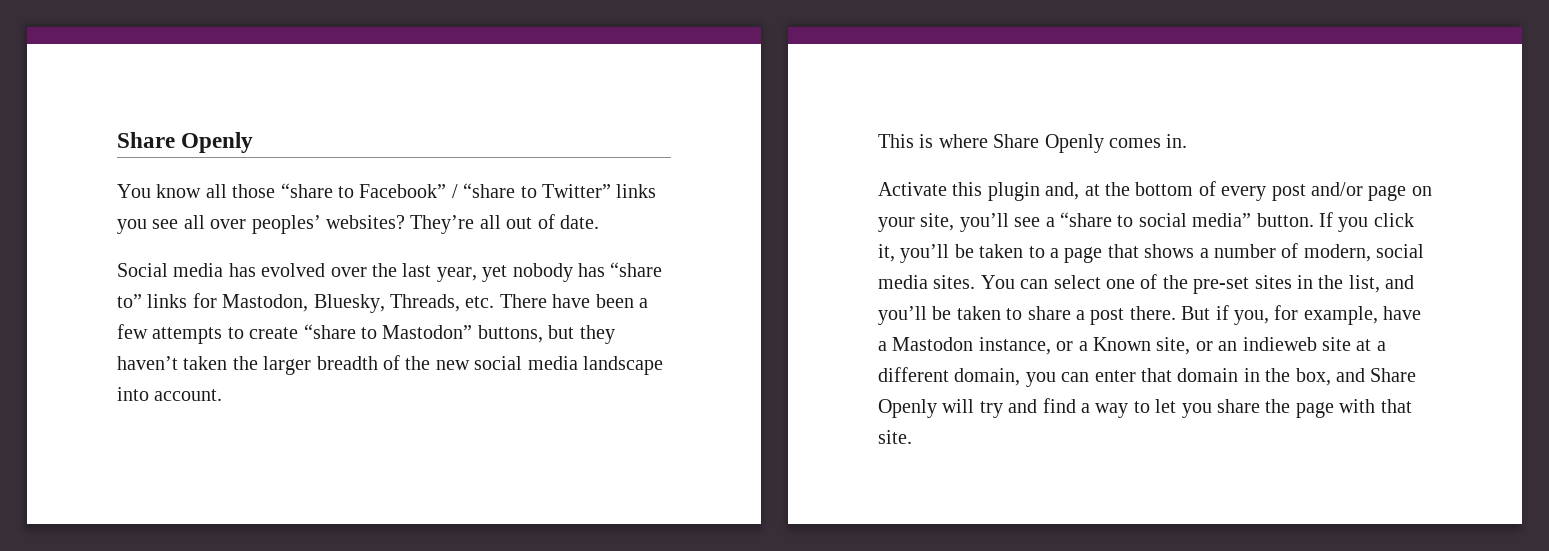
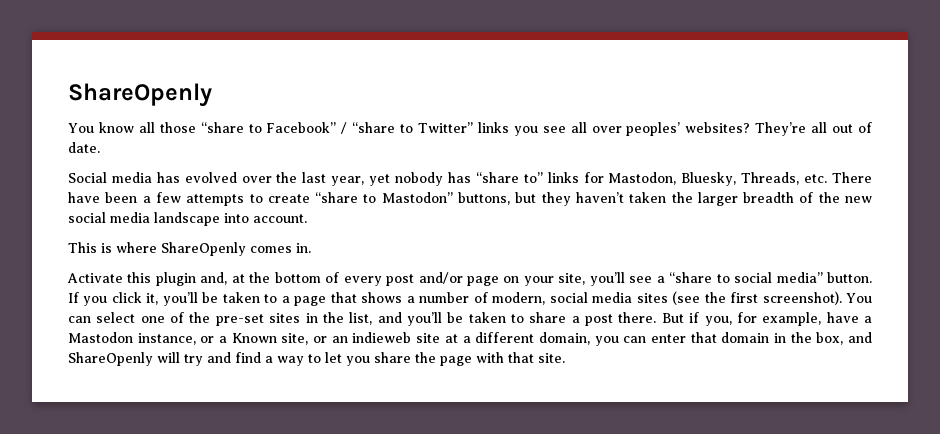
[117,132,254,153] Share Openly -> [68,83,212,107] ShareOpenly
[993,134,1104,153] Share Openly -> [161,242,246,256] ShareOpenly
[933,275,976,289] sites. -> [636,291,842,305] sites (see the first screenshot).
[1370,368,1417,382] [878,399,937,418] Share Openly -> [68,352,153,366] ShareOpenly

